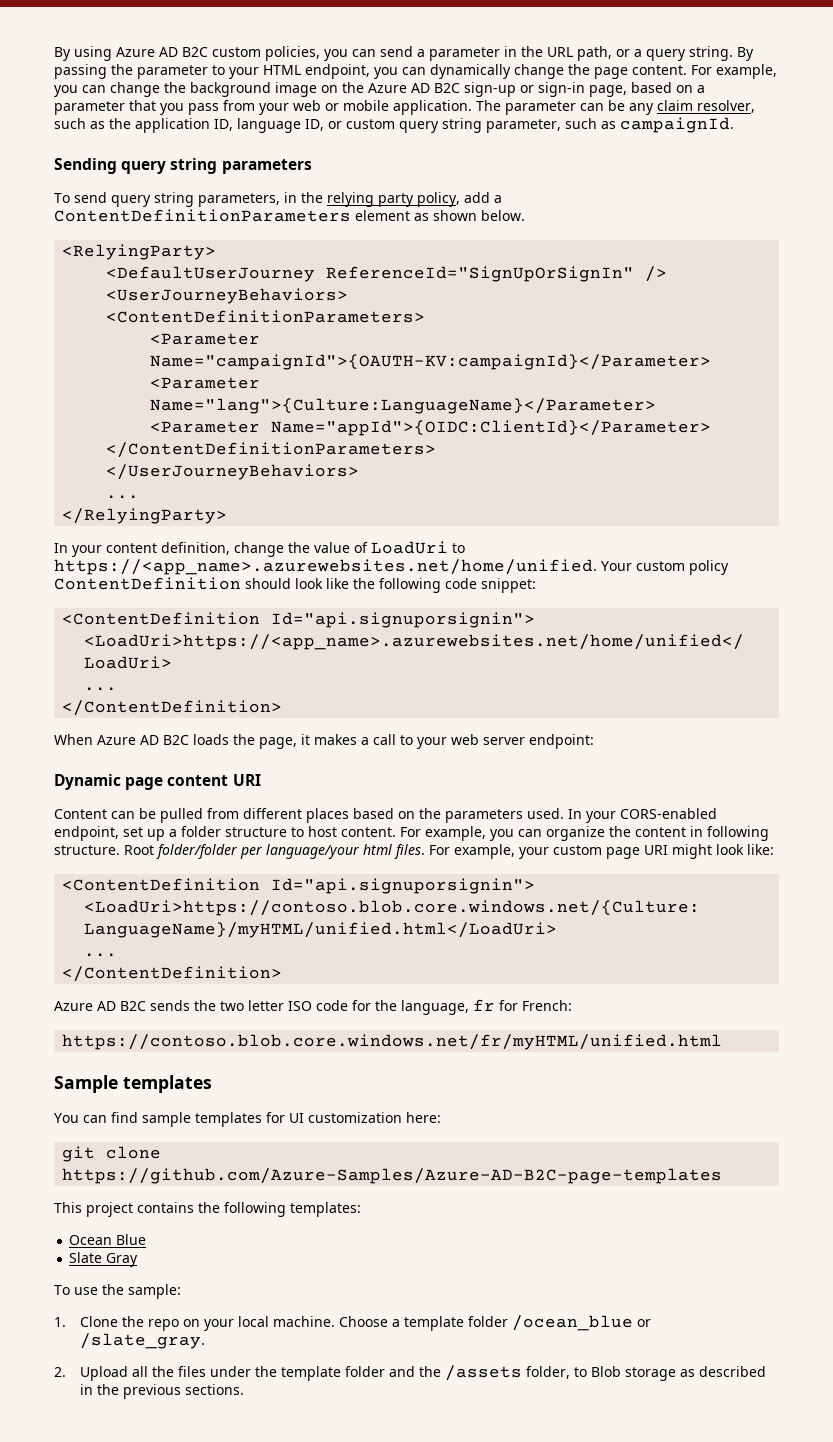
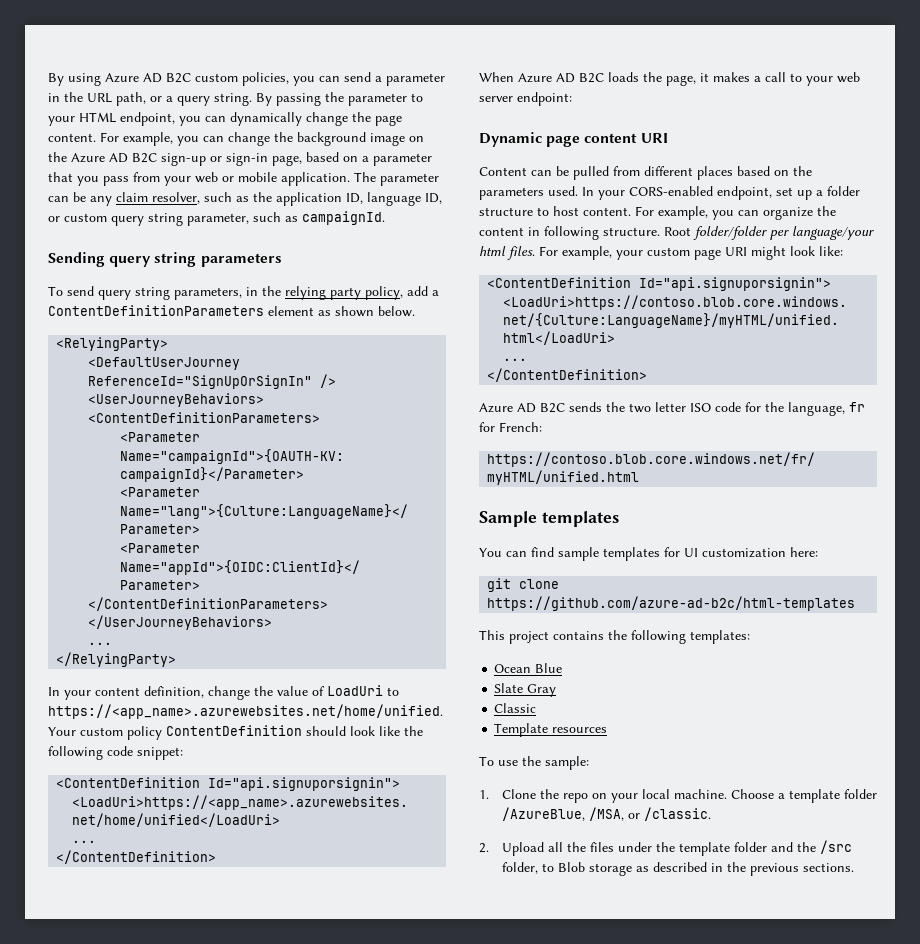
[62,1168,723,1184] https://github.com/Azure-Samples/Azure-AD-B2C-page-templates -> [487,596,856,611] https://github.com/azure-ad-b2c/html-templates
(139, 1260) none -> [494,703,537,713] [494,723,608,737] // Classic // Template resources
[511,1315,651,1331] [79,1333,205,1349] /ocean_blue or /slate_gray. -> [501,807,711,821] /AzureBlue, /MSA, or /classic.
[444,1365,522,1381] /assets -> [819,840,852,854] /src

